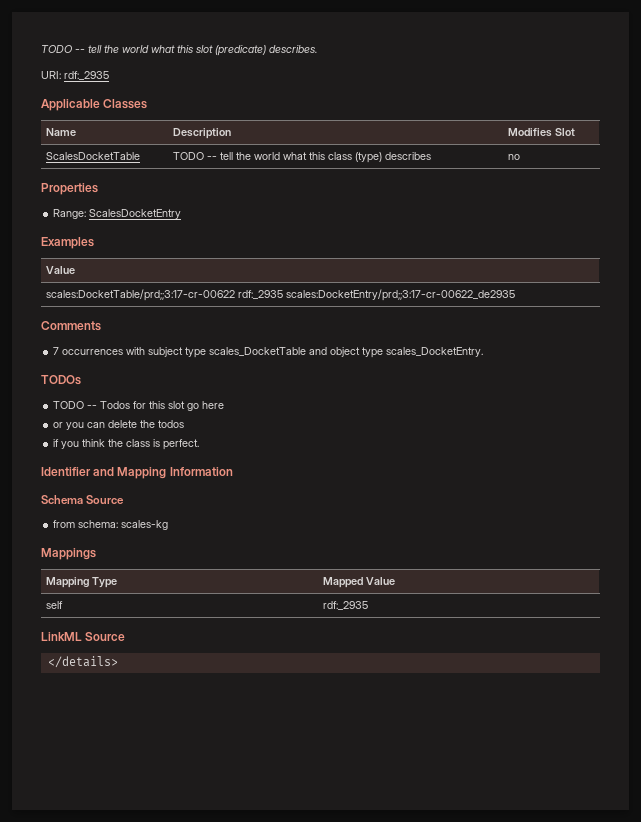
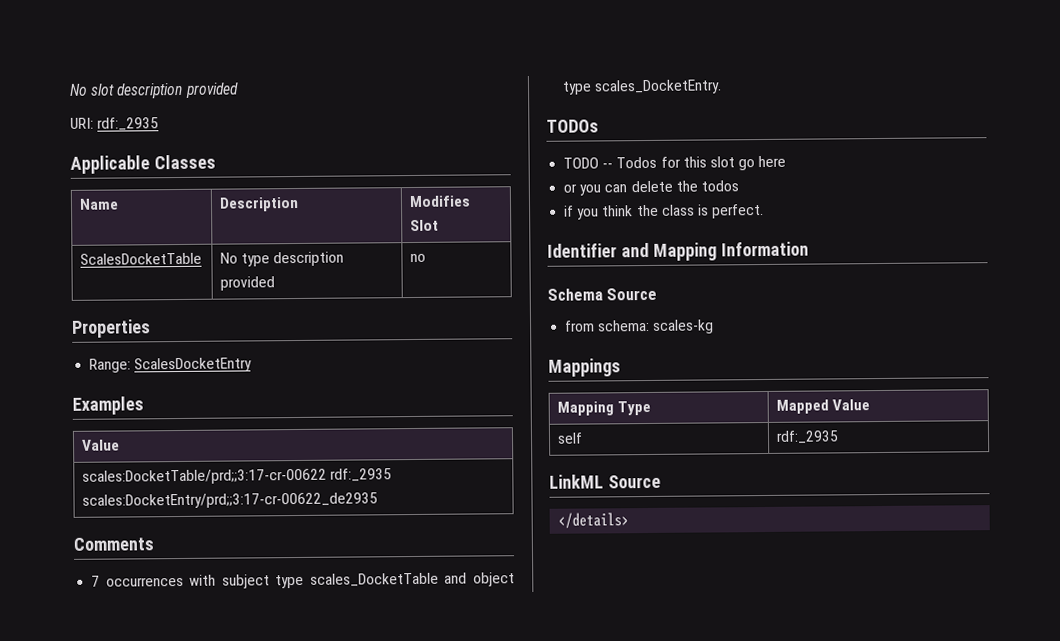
[41,45,317,56] TODO -- tell the world what this slot (predicate) describes. -> [69,82,239,99] No slot description provided
[172,152,431,163] TODO -- tell the world what this class (type) describes -> [220,251,345,267] [220,276,276,291] No type description provided

